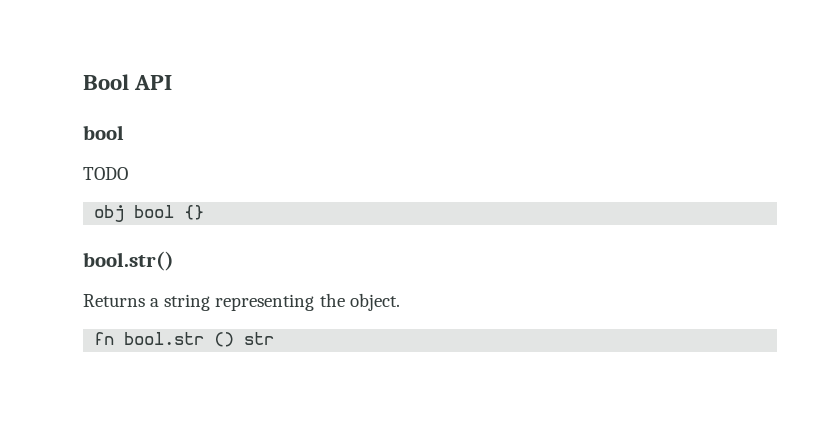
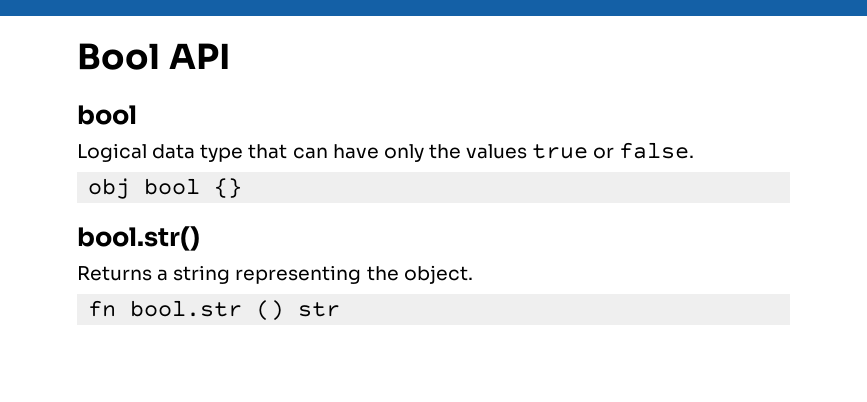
[83,167,128,180] TODO -> [77,142,695,162] Logical data type that can have only the values true or false.

